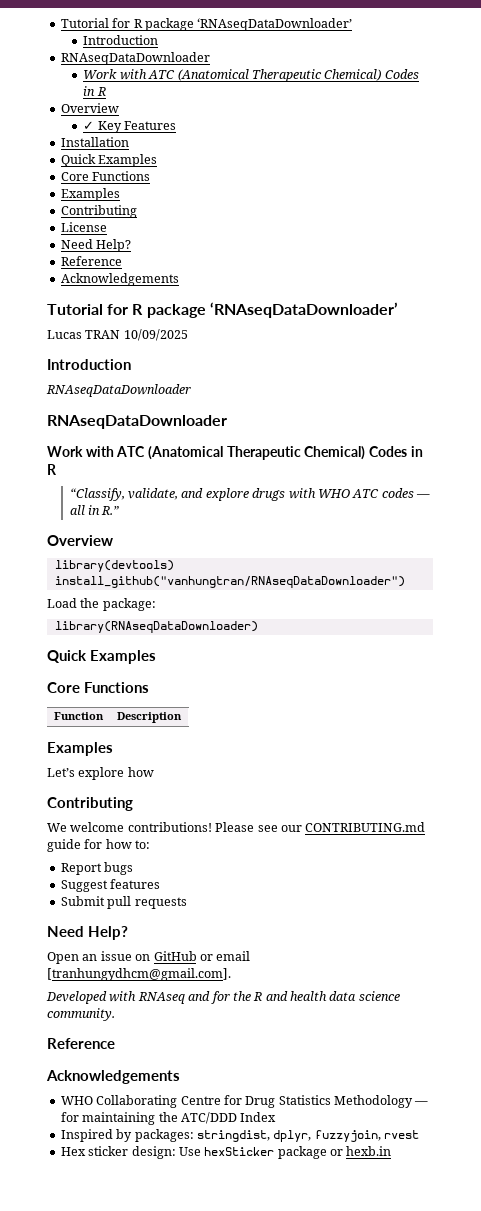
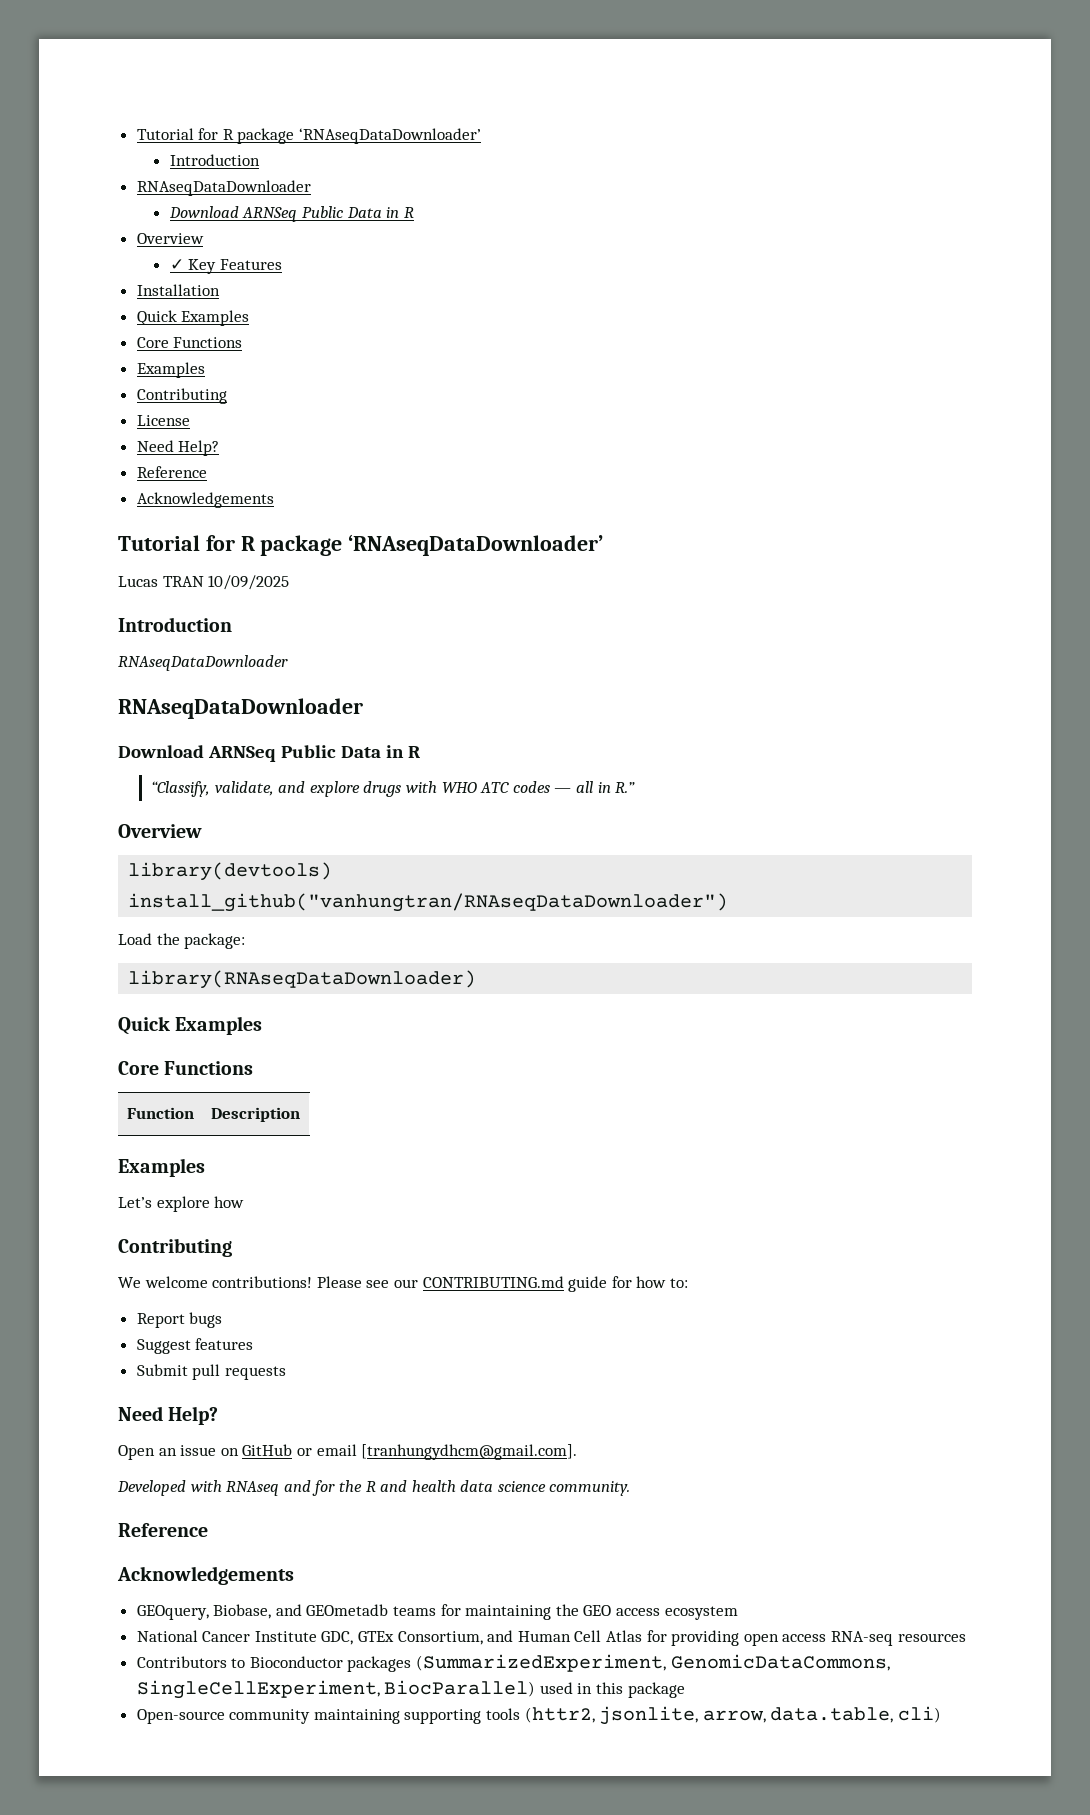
[83,69,419,82] Work with ATC (Anatomical Therapeutic Chemical) Codes -> [168,206,382,222] Download ARNSeq Public Data
[47,446,407,460] Work with ATC (Anatomical Therapeutic Chemical) Codes -> [118,745,381,762] Download ARNSeq Public Data
[60,1095,429,1108] [60,1112,277,1125] [60,1129,419,1142] [60,1146,392,1159] WHO Collaborating Centre for Drug Statistics Methodology — for maintaining the ATC/DDD Index // Inspired by packages: stringdist, dplyr, fuzzyjoin, rvest // Hex sticker design: Use hexSticker package or hexb.in -> [136,1604,738,1620] [136,1630,966,1646] [136,1654,890,1672] [136,1680,685,1699] [136,1706,942,1725] GEOquery, Biobase, and GEOmetadb teams for maintaining the GEO access ecosystem // National Cancer Institute GDC, GTEx Consortium, and Human Cell Atlas for providing open access RNA-seq resources // Contributors to Bioconductor packages (SummarizedExperiment, GenomicDataCommons, SingleCellExperiment, BiocParallel) used in this package // Open-source community maintaining supporting tools (httr2, jsonlite, arrow, data.table, cli)

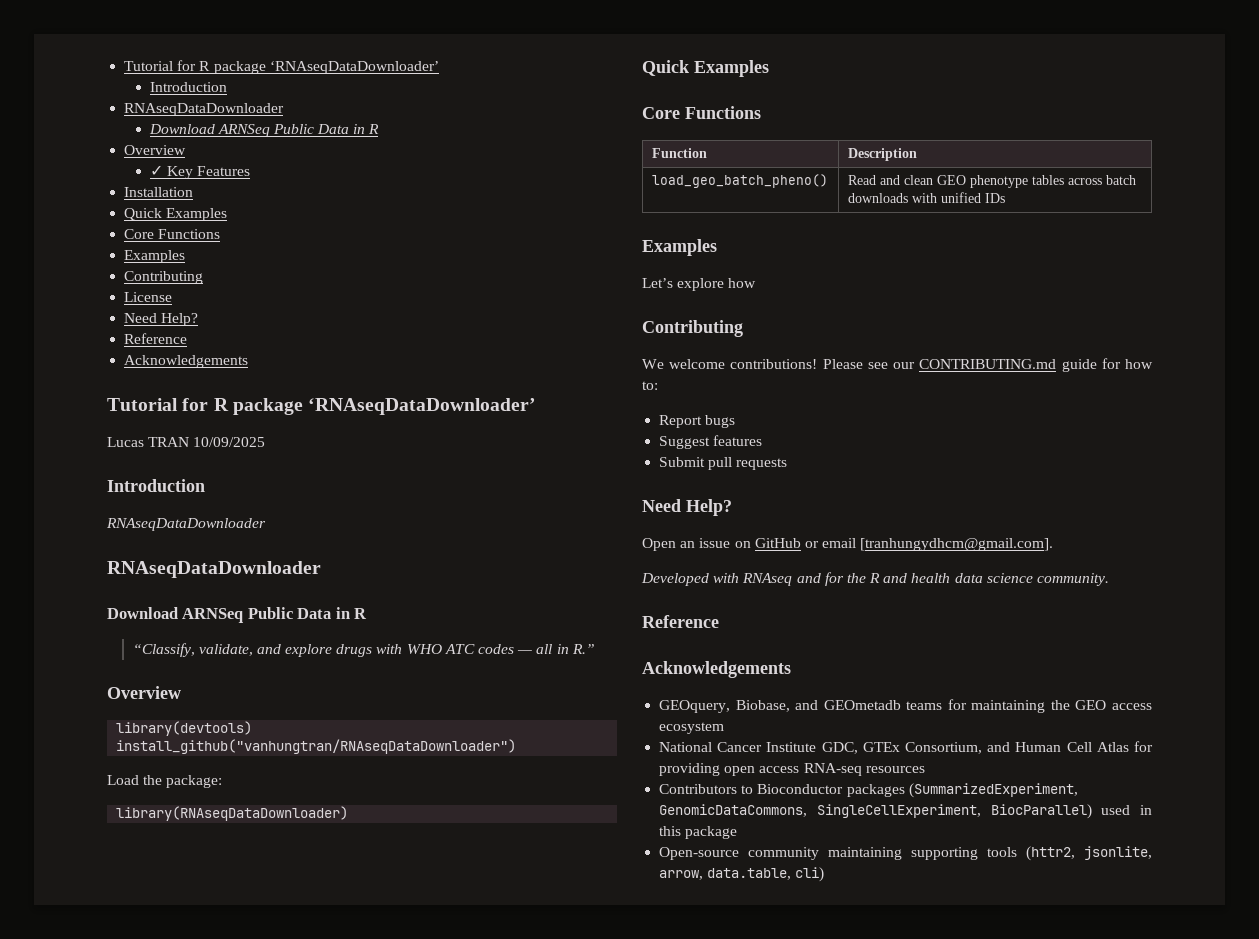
(300, 1114) none -> [651,174,828,188] [847,175,1136,188] [847,192,1005,203] // load_geo_batch_pheno() | Read and clean GEO phenotype tables across batch downloads with unified IDs

